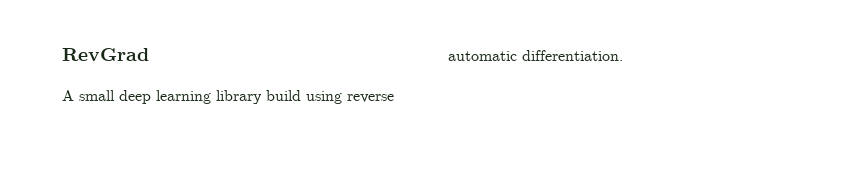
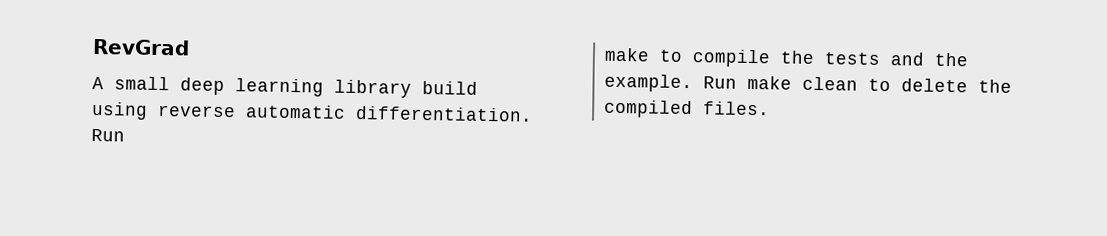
(623, 55) none -> [91,128,125,142] [603,47,969,68] [603,73,1012,93] [603,99,770,119] Run // make to compile the tests and the example. Run make clean to delete the compiled files.

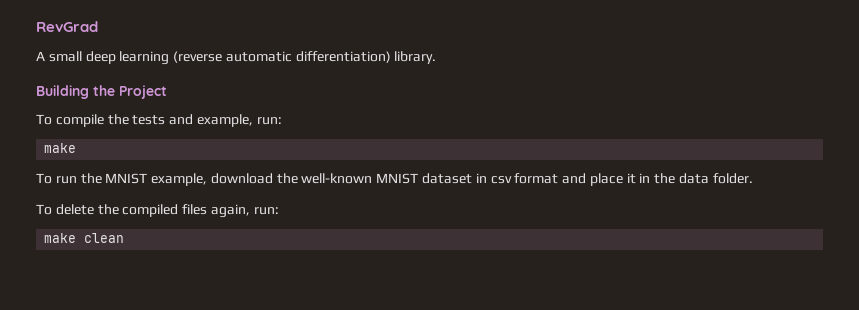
[334,79,478,98] [91,101,533,122] [91,128,125,142] [603,47,969,68] [603,73,1012,93] [603,99,770,119] library build using reverse automatic differentiation. Run // make to compile the tests and the example. Run make clean to delete the compiled files. -> [173,51,437,64] [36,85,167,99] [36,114,282,127] [44,143,77,153] [36,173,753,186] [36,204,279,218] [44,233,125,243] (reverse automatic differentiation) library. // Building the Project // To compile the tests and example, run: // make // To run the MNIST example, download the well-known MNIST dataset in csv format and place it in the data folder. // To delete the compiled files again, run: // make clean

